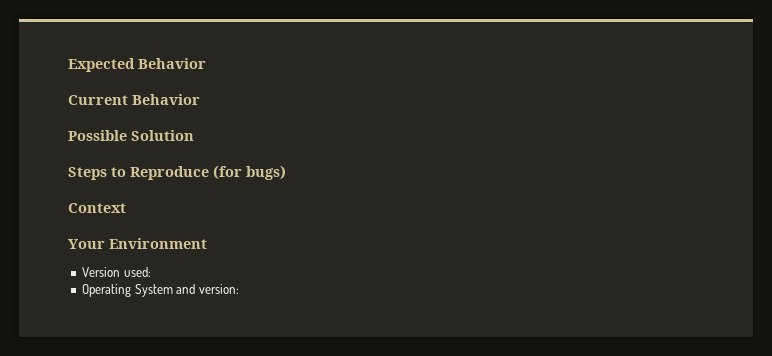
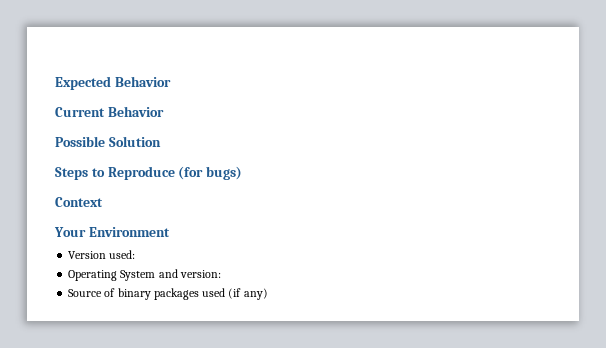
(239, 289) none -> [68,288,268,300] // Source of binary packages used (if any)

